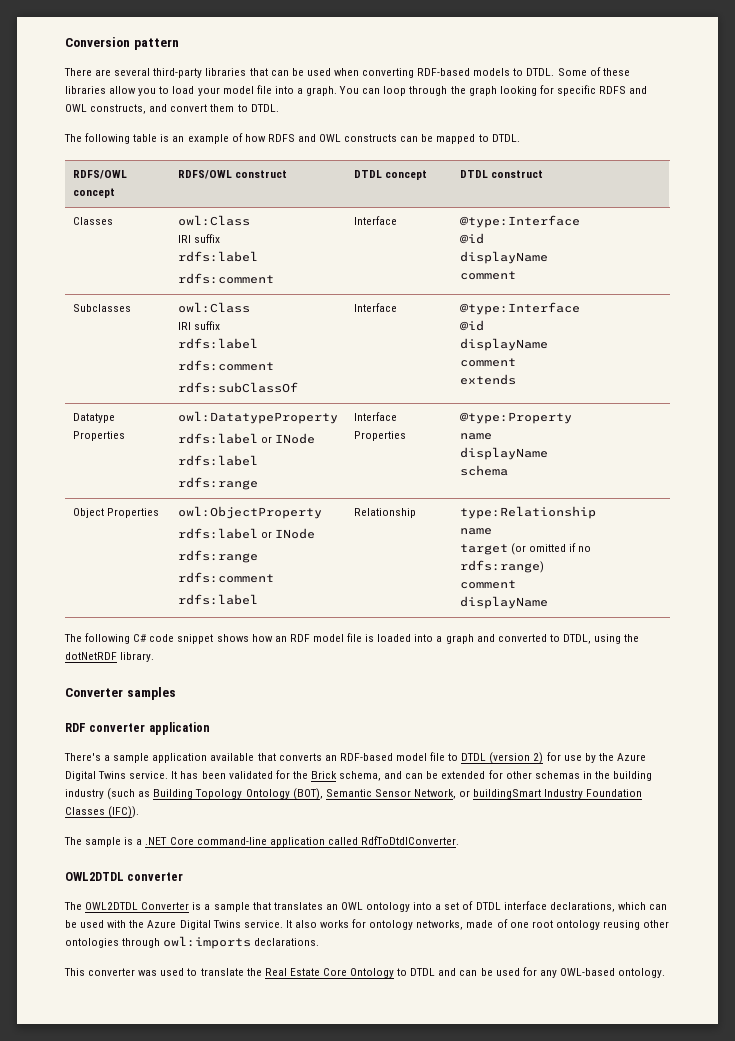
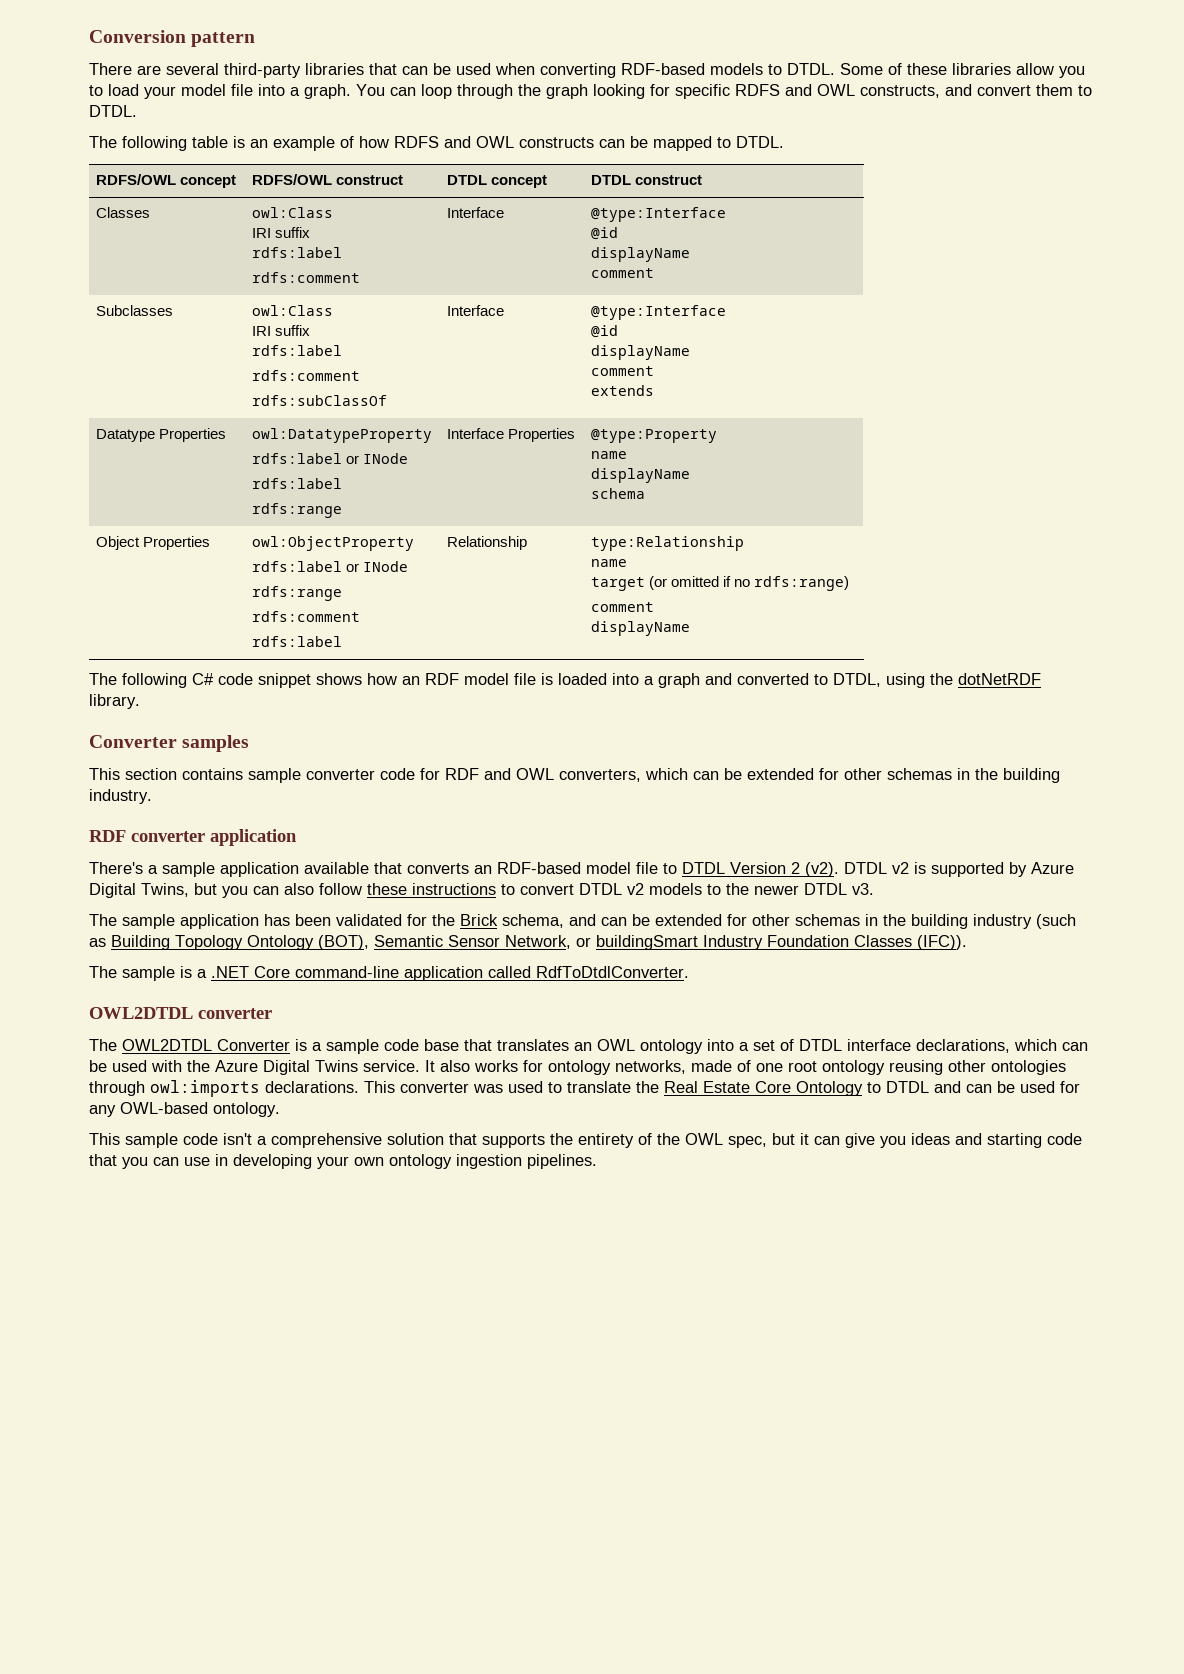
(176, 693) none -> [89,768,1060,783] [89,789,152,804] // This section contains sample converter code for RDF and OWL converters, which can be extended for other schemas in the building industry.
[489,752,646,764] [65,771,178,781] (version 2) for use by the Azure Digital Twins service. It -> [730,862,1074,877] [89,883,874,898] [89,914,259,929] Version 2 (v2). DTDL v2 is supported by Azure Digital Twins, but you can also follow these instructions to convert DTDL v2 models to the newer DTDL v3. // The sample application
(250, 907) none -> [384,1039,459,1051] code base
(320, 942) // -> (359, 1087) none
(666, 973) none -> [89,1133,1082,1148] [89,1154,597,1169] // This sample code isn't a comprehensive solution that supports the entirety of the OWL spec, but it can give you ideas and starting code that you can use in developing your own ontology ingestion pipelines.

